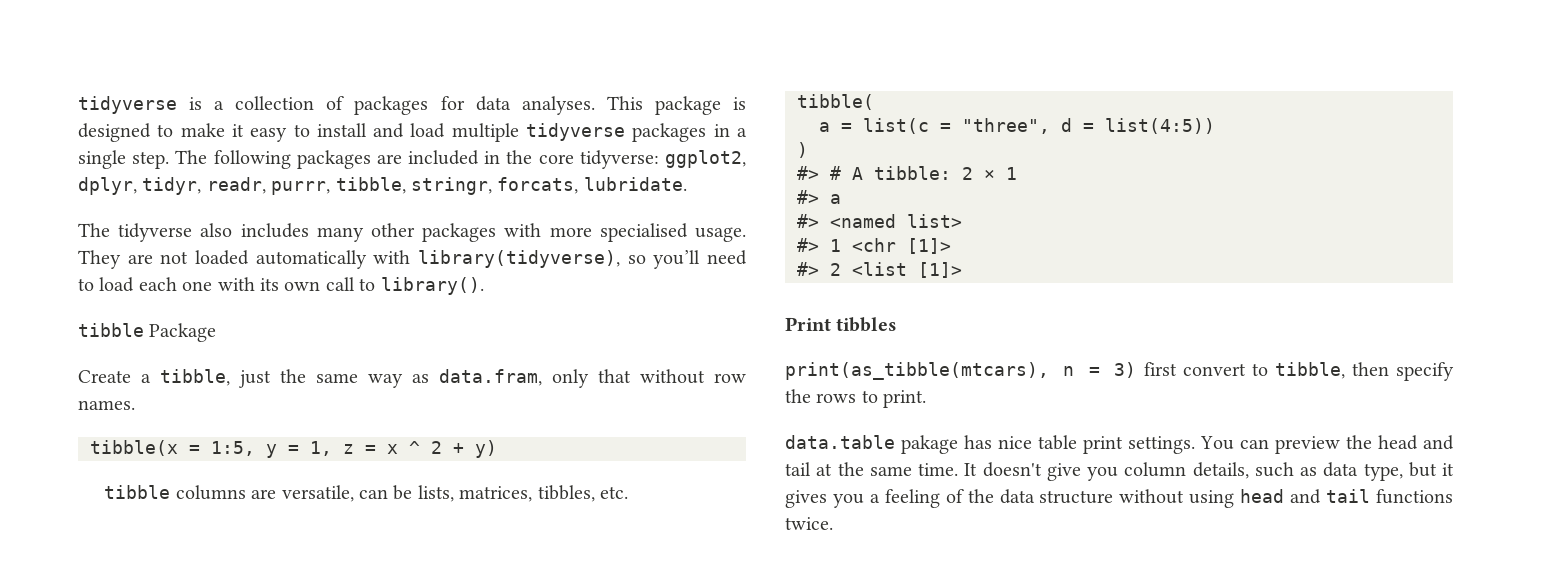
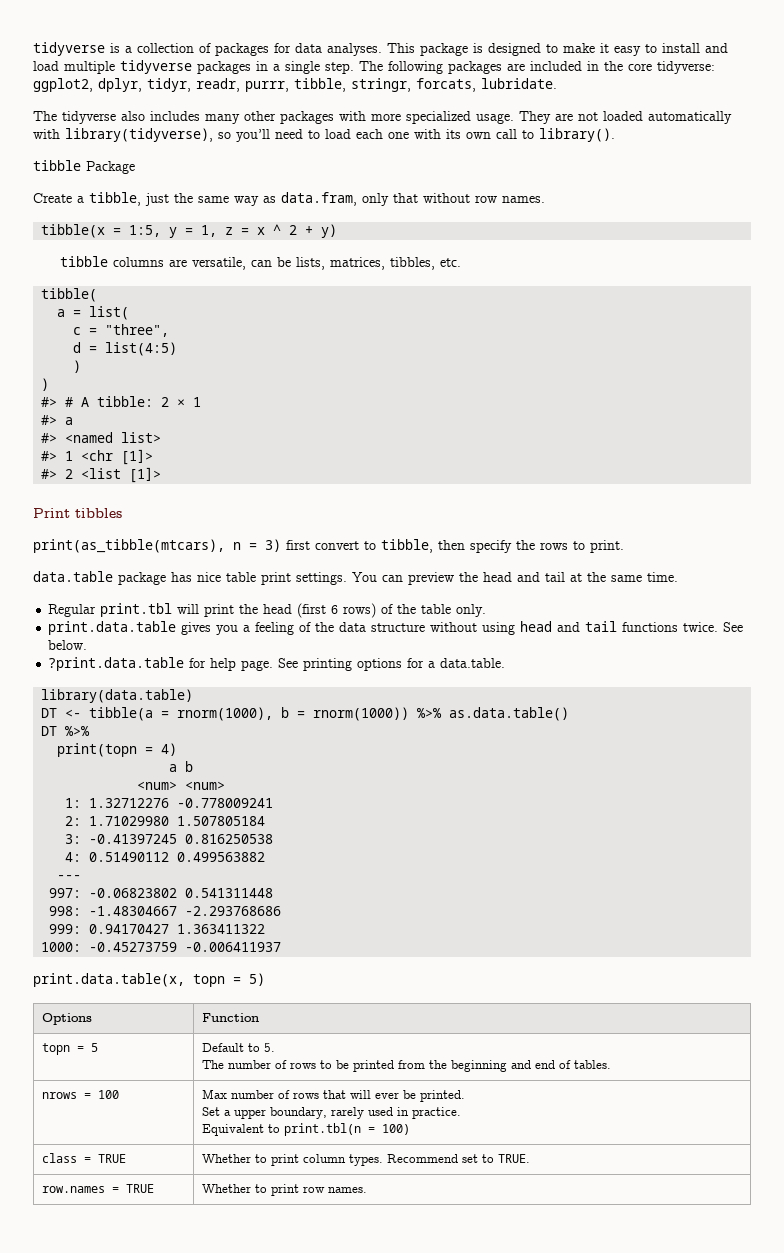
[599,223,688,242] specialised -> [406,111,471,124] specialized
[863,118,929,134] list(c -> [89,306,130,320] [73,327,82,335] list( // c
(1050, 126) none -> (170, 330) //
[1105,118,1215,134] list(4:5)) -> [105,342,178,356] [73,360,82,373] list(4:5) // )
[901,435,958,454] pakage -> [118,572,166,585] package
[964,462,1454,481] It doesn't give you column details, such as data type, but it -> [48,603,487,618] [48,621,177,635] // Regular print.tbl will print the head (first 6 rows) of the table only. // print.data.table
(833, 523) none -> [723,622,744,632] [48,640,88,650] [48,657,506,671] [41,689,194,703] [41,707,570,721] [41,726,91,736] [57,743,178,757] [169,761,194,772] [137,781,226,790] [65,798,274,808] [65,816,266,826] [65,834,274,844] [65,852,266,862] [57,875,82,880] [49,888,274,898] [49,906,282,916] [49,924,266,934] [41,942,282,952] [33,973,265,987] [41,1013,92,1025] [201,1013,259,1022] [41,1043,98,1055] [201,1043,275,1052] [201,1060,611,1072] [41,1090,119,1099] [201,1089,465,1102] [201,1107,461,1119] [201,1123,410,1136] [41,1153,126,1163] [201,1154,530,1166] [41,1184,154,1193] [201,1184,367,1196] See below. // ?print.data.table for help page. See printing options for a data.table. // library(data.table) // DT <- tibble(a = rnorm(1000), b = rnorm(1000)) %>% as.data.table() // DT %>% // print(topn = 4) // a b // <num> <num> // 1: 1.32712276 -0.778009241 // 2: 1.71029980 1.507805184 // 3: -0.41397245 0.816250538 // 4: 0.51490112 0.499563882 // --- // 997: -0.06823802 0.541311448 // 998: -1.48304667 -2.293768686 // 999: 0.94170427 1.363411322 // 1000: -0.45273759 -0.006411937 // print.data.table(x, topn = 5) // Options | Function // topn = 5 | Default to 5. // The number of rows to be printed from the beginning and end of tables. // nrows = 100 | Max number of rows that will ever be printed. // Set a upper boundary, rarely used in practice. // Equivalent to print.tbl(n = 100) // class = TRUE | Whether to print column types. Recommend set to TRUE. // row.names = TRUE | Whether to print row names.

